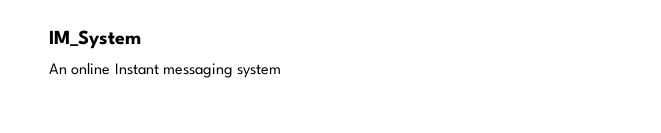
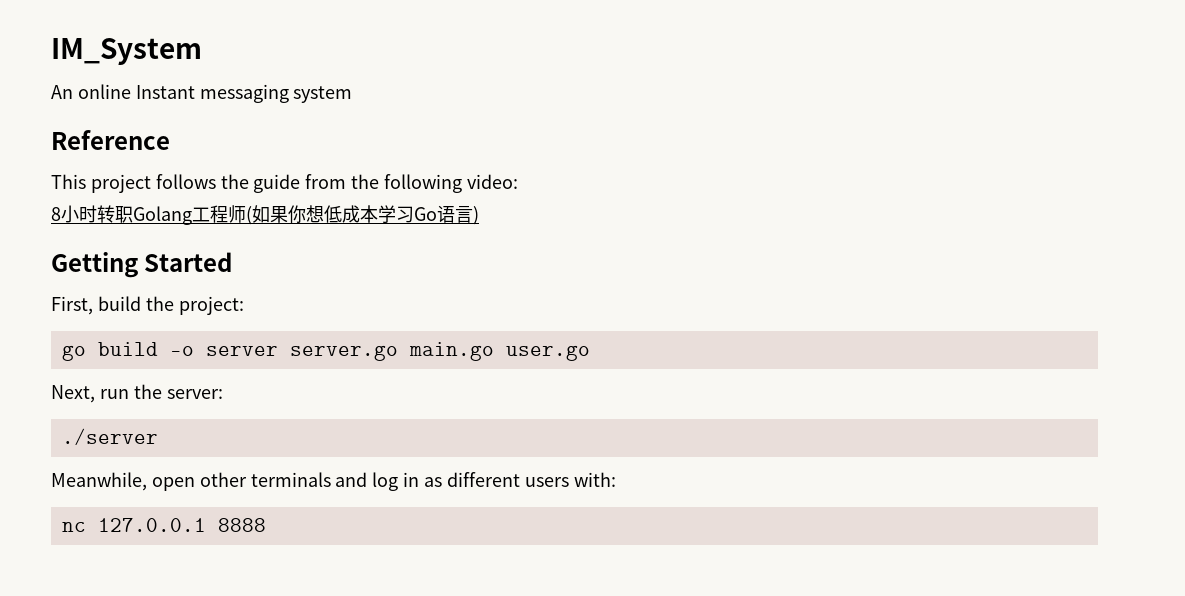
(282, 71) none -> [51,130,170,150] [51,174,518,193] [51,205,479,225] [51,252,233,278] [51,296,244,315] [61,342,590,361] [51,384,223,403] [61,428,158,445] [51,472,616,491] [61,518,266,532] // Reference // This project follows the guide from the following video: // 8小时转职Golang工程师(如果你想低成本学习Go语言) // Getting Started // First, build the project: // go build -o server server.go main.go user.go // Next, run the server: // ./server // Meanwhile, open other terminals and log in as different users with: // nc 127.0.0.1 8888

